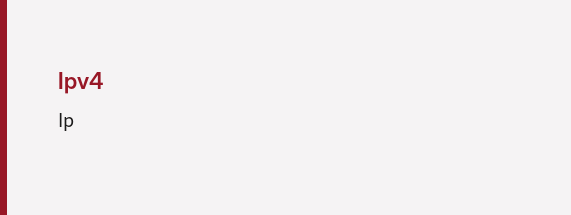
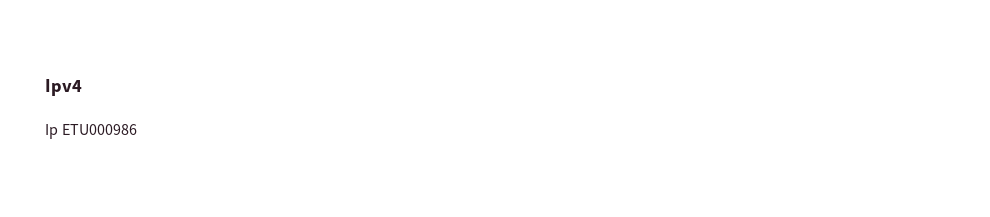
(74, 122) none -> [62,124,138,135] ETU000986

